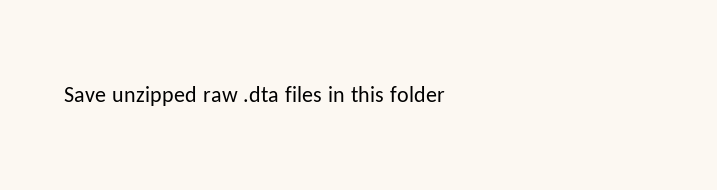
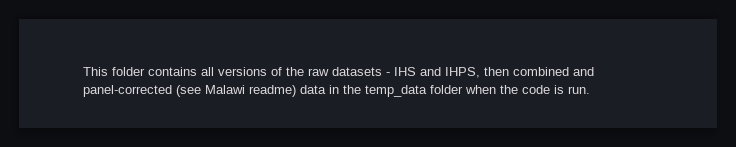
[64,86,445,106] Save unzipped raw .dta files in this folder -> [83,67,594,78] [83,85,590,97] This folder contains all versions of the raw datasets - IHS and IHPS, then combined and panel-corrected (see Malawi readme) data in the temp_data folder when the code is run.

